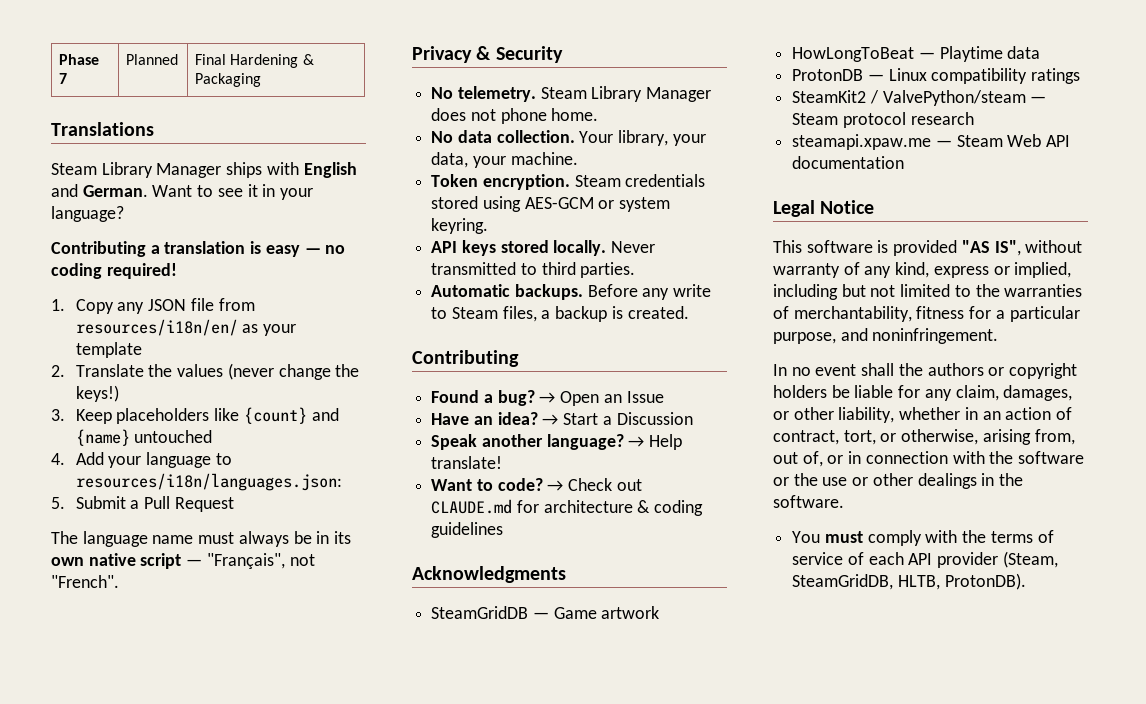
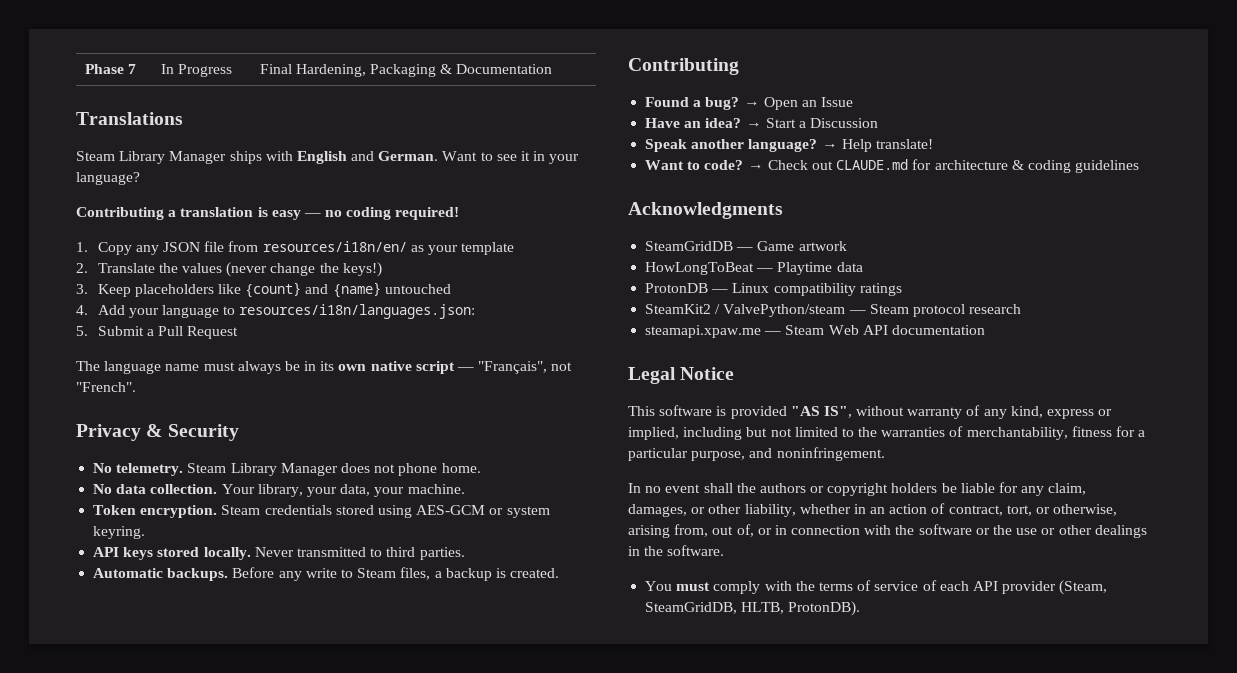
[126,54,179,65] Planned -> [160,64,232,77] In Progress
[230,54,314,68] [195,73,262,87] Hardening & Packaging -> [295,64,553,77] Hardening, Packaging & Documentation

